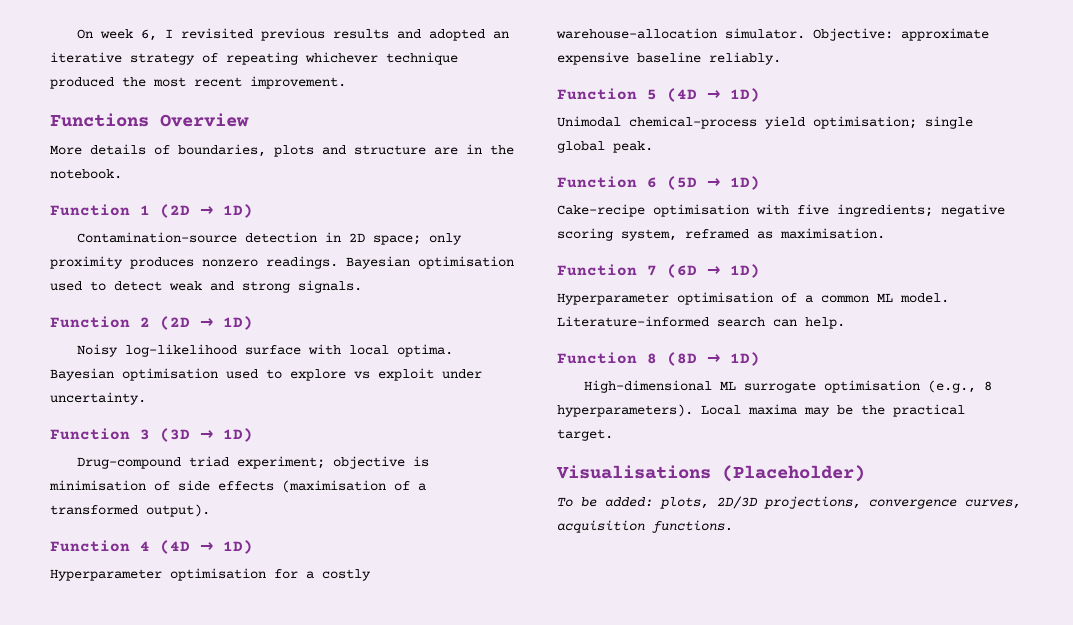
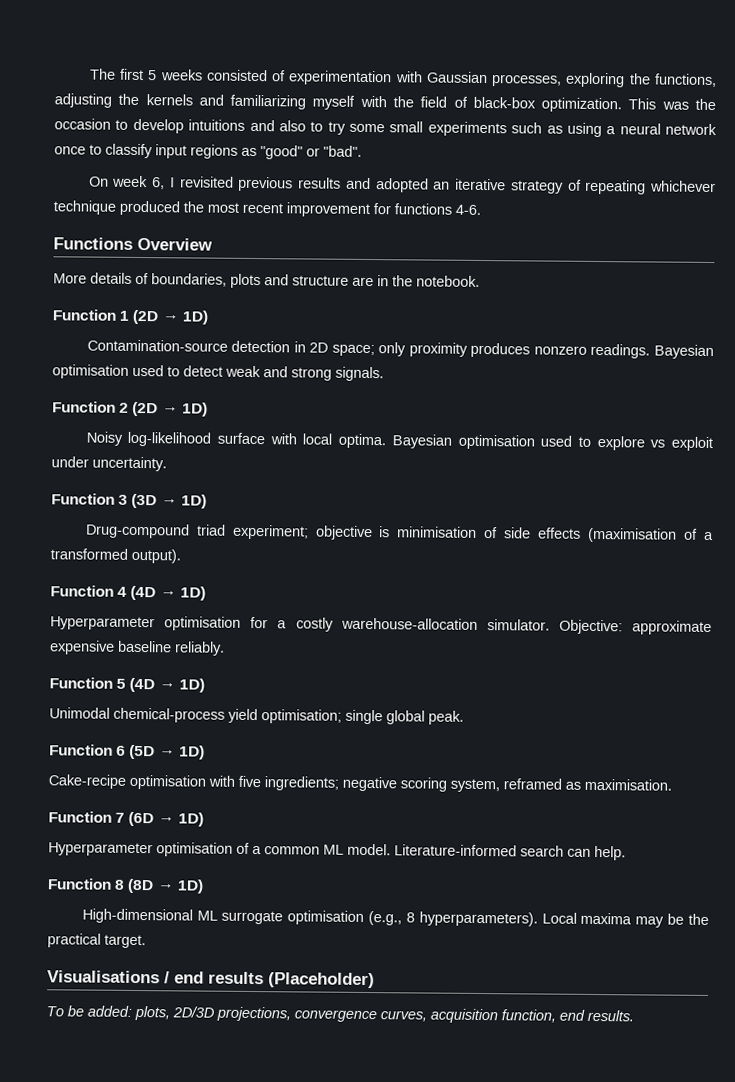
(77, 34) none -> [89,68,717,88] [54,93,717,113] [54,118,717,138] [54,143,362,160] The first 5 weeks consisted of experimentation with Gaussian processes, exploring the functions, adjusting the kernels and familiarizing myself with the field of black-box optimization. This was the occasion to develop intuitions and also to try some small experiments such as using a neural network once to classify input regions as "good" or "bad". //
[250,76,346,89] improvement. -> [286,202,481,218] improvement for functions 4-6.
(711, 472) none -> [164,971,264,985] / end results
[652,520,733,533] functions. -> [501,1009,634,1023] function, end results.

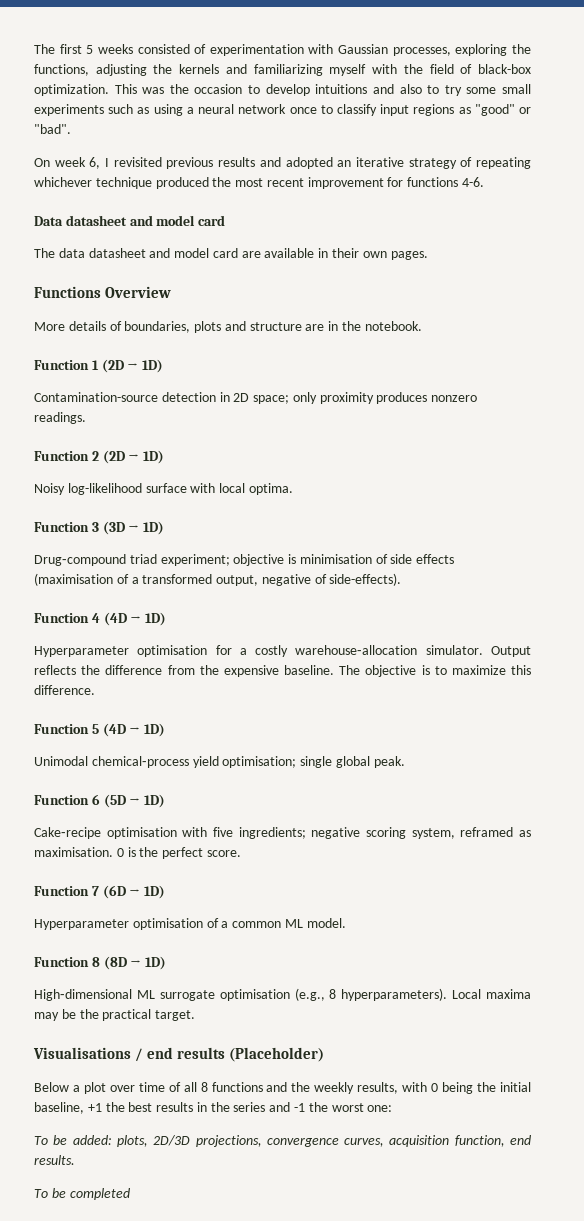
(481, 209) none -> [34,215,226,226] [34,248,428,260] // Data datasheet and model card // The data datasheet and model card are available in their own pages.
[654,344,714,360] [52,364,384,382] Bayesian optimisation used to detect weak and strong signals. -> (86, 418) none
[391,434,714,452] [51,456,167,472] Bayesian optimisation used to explore vs exploit under uncertainty. -> (293, 489) none
[131,548,181,564] output). -> [216,573,402,586] output, negative of side-effects).
[558,619,712,636] [49,640,225,656] Objective: approximate expensive baseline reliably. -> [490,646,531,657] [34,665,531,677] [34,685,95,695] Output reflects the difference from the expensive baseline. The objective is to maximize this difference.
(672, 784) none -> [116,847,241,859] 0 is the perfect score.
[394,844,626,861] Literature‑informed search can help. -> (346, 923) none
(375, 980) none -> [34,1082,531,1094] [34,1102,393,1114] // Below a plot over time of all 8 functions and the weekly results, with 0 being the initial baseline, +1 the best results in the series and -1 the worst one:
(634, 1015) none -> [34,1188,130,1200] // To be completed

